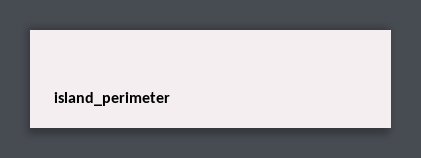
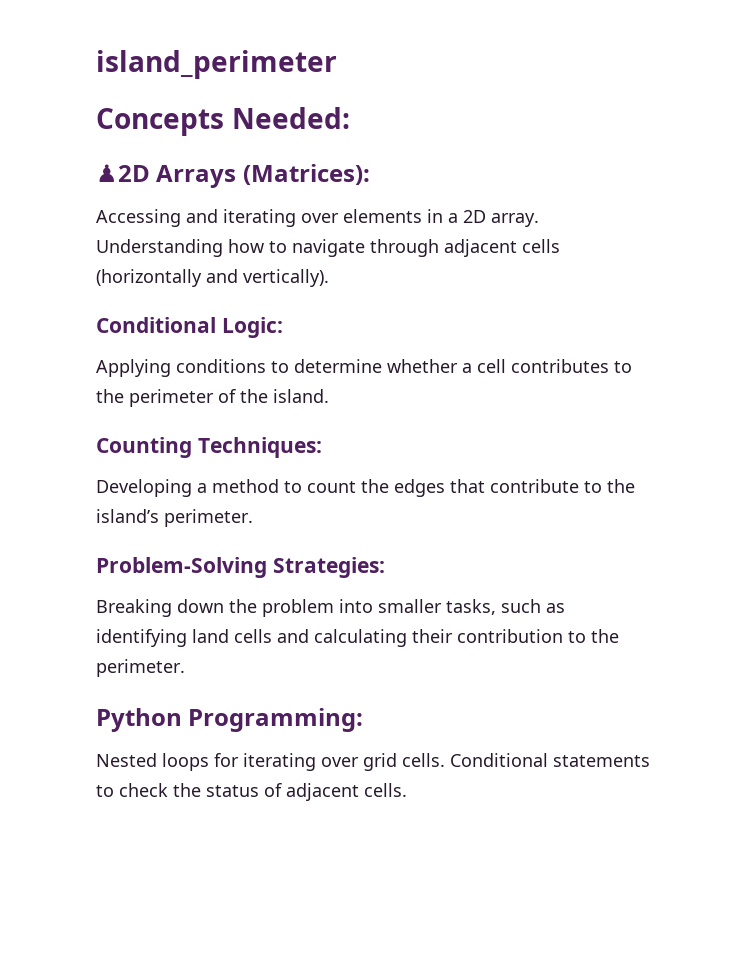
(170, 99) none -> [96,107,350,136] [96,164,370,188] [96,209,539,227] [96,239,560,257] [96,269,329,287] [96,317,283,338] [96,359,632,377] [96,389,329,407] [96,437,322,458] [96,479,635,497] [96,509,253,527] [96,557,385,578] [96,599,565,617] [96,629,619,647] [96,659,185,677] [96,708,364,732] [96,753,650,771] [96,783,407,801] // Concepts Needed: // ♟2D Arrays (Matrices): // Accessing and iterating over elements in a 2D array. Understanding how to navigate through adjacent cells (horizontally and vertically). // Conditional Logic: // Applying conditions to determine whether a cell contributes to the perimeter of the island. // Counting Techniques: // Developing a method to count the edges that contribute to the island’s perimeter. // Problem-Solving Strategies: // Breaking down the problem into smaller tasks, such as identifying land cells and calculating their contribution to the perimeter. // Python Programming: // Nested loops for iterating over grid cells. Conditional statements to check the status of adjacent cells.

